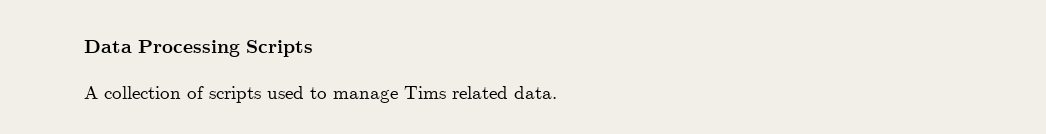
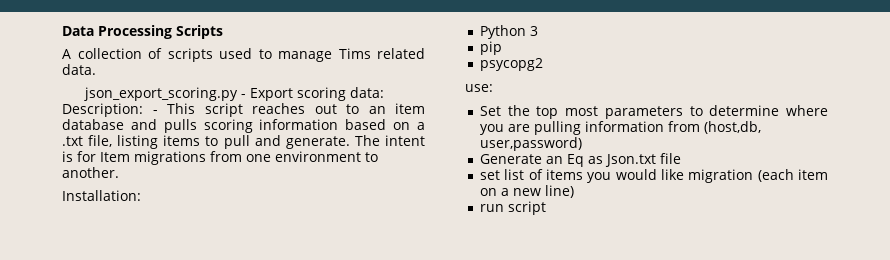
(557, 92) none -> [83,87,384,101] [62,103,425,117] [62,119,425,133] [62,135,425,149] [62,151,378,165] [62,167,119,178] [62,190,141,201] [479,25,538,39] [479,41,502,55] [479,58,543,71] [465,84,493,92] [479,105,828,119] [479,121,761,135] [479,137,582,151] [479,153,681,167] [479,169,828,183] [479,185,574,198] [479,201,546,215] // json_export_scoring.py - Export scoring data: Description: - This script reaches out to an item database and pulls scoring information based on a .txt file, listing items to pull and generate. The intent is for Item migrations from one environment to another. // Installation: // Python 3 // pip // psycopg2 // use: // Set the top most parameters to determine where you are pulling information from (host,db, user,password) // Generate an Eq as Json.txt file // set list of items you would like migration (each item on a new line) // run script

